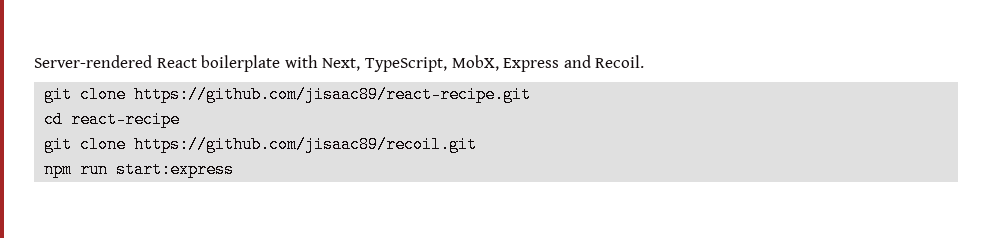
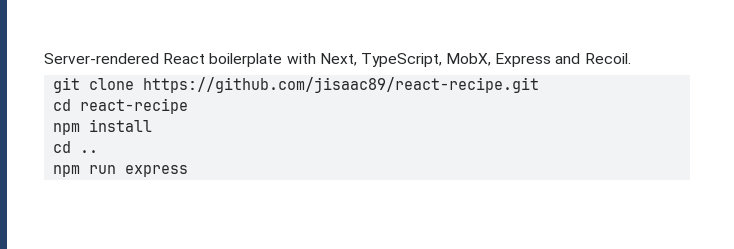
[44,136,478,153] git clone https://github.com/jisaac89/recoil.git -> [53,119,153,135] [53,141,99,153] npm install // cd ..
[116,161,235,178] start:express -> [125,165,189,177] express

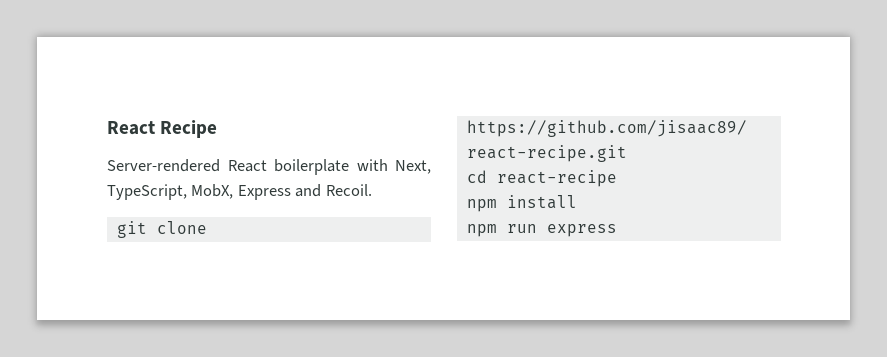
(44, 58) none -> [107,120,218,138] React Recipe //
[53,141,99,153] // cd .. -> (577, 202) none

